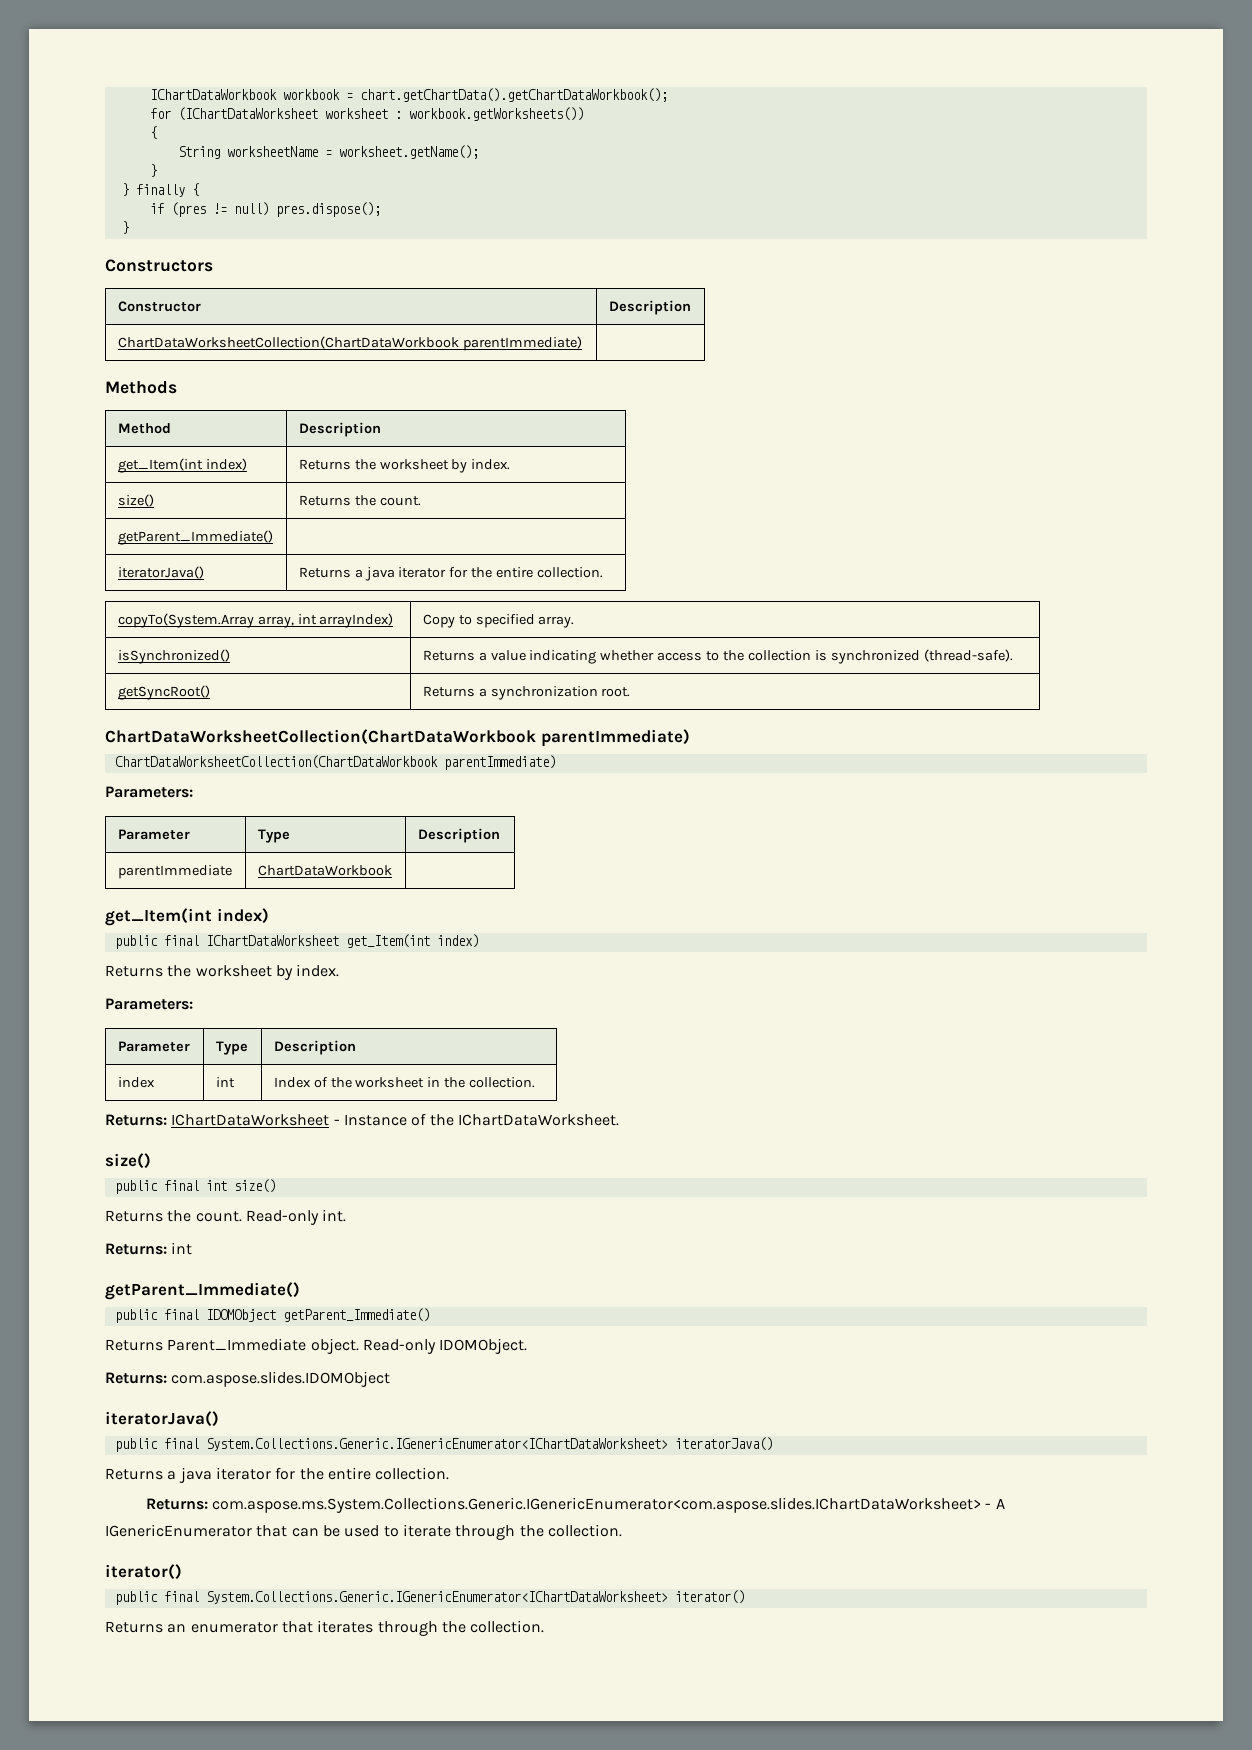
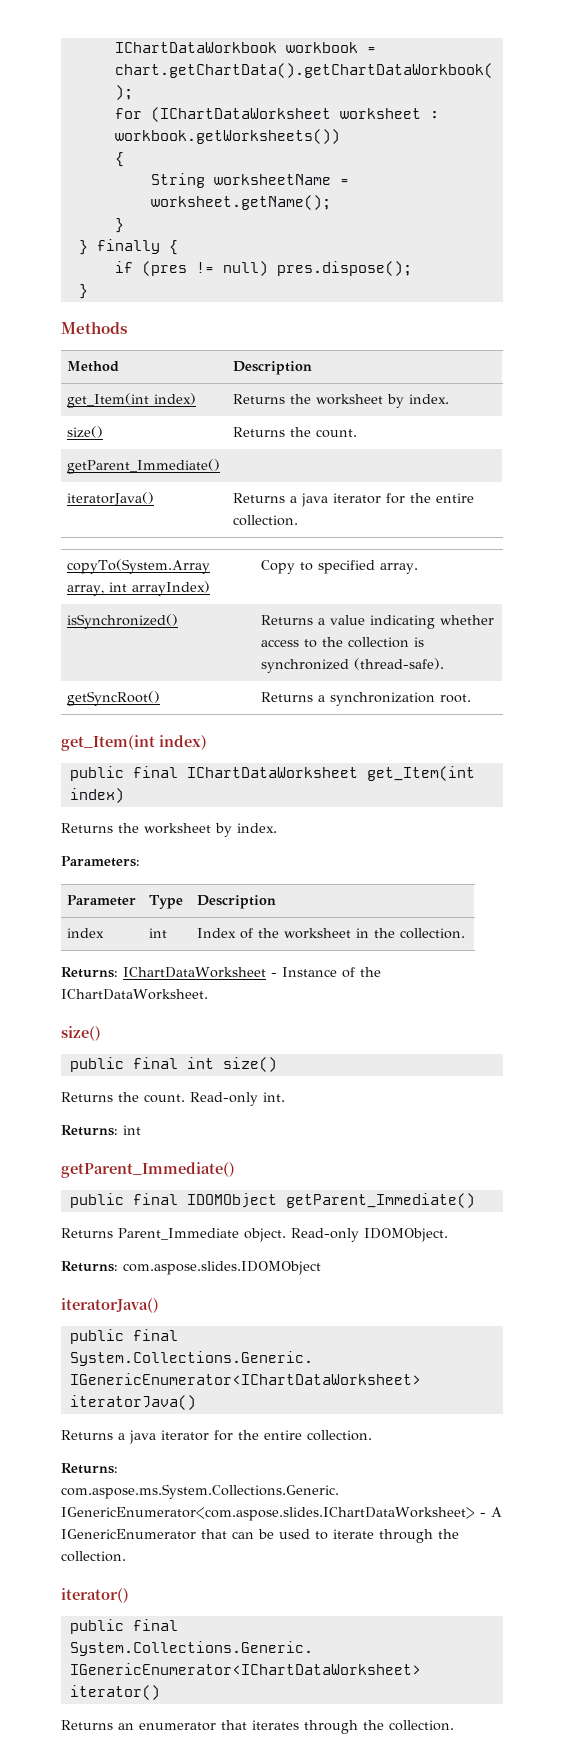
[105,259,213,272] [117,301,201,312] [608,300,691,315] [117,336,582,351] // Constructors // Constructor | Description // ChartDataWorksheetCollection(ChartDataWorkbook parentImmediate) | -> (88, 291) none
[105,729,690,747] [114,755,556,770] [105,786,193,798] [117,829,190,840] [257,829,290,843] [417,828,500,843] [117,865,232,879] [257,865,392,876] // ChartDataWorksheetCollection(ChartDataWorkbook parentImmediate) // ChartDataWorksheetCollection(ChartDataWorkbook parentImmediate) // Parameters: // Parameter | Type | Description // parentImmediate | ChartDataWorkbook | -> (472, 698) none

